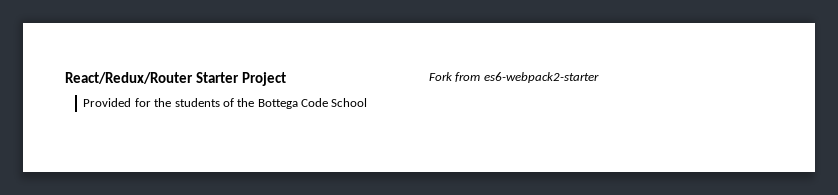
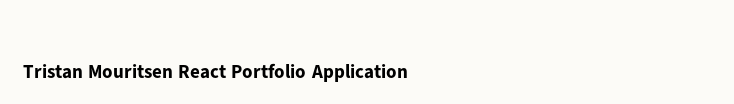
[65,72,286,86] [83,98,368,109] [429,72,599,83] React/Redux/Router Starter Project // Provided for the students of the Bottega Code School // Fork from es6-webpack2-starter -> [23,63,408,82] Tristan Mouritsen React Portfolio Application

